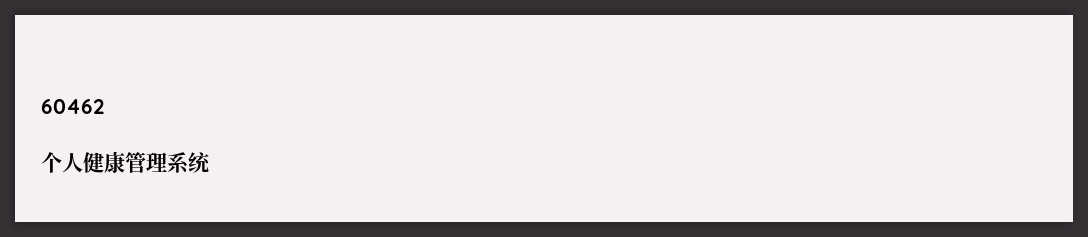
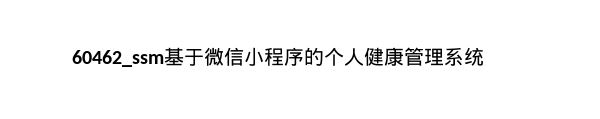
[41,99,104,114] 60462 // -> [72,47,324,67] 60462_ssm基于微信小程序的

